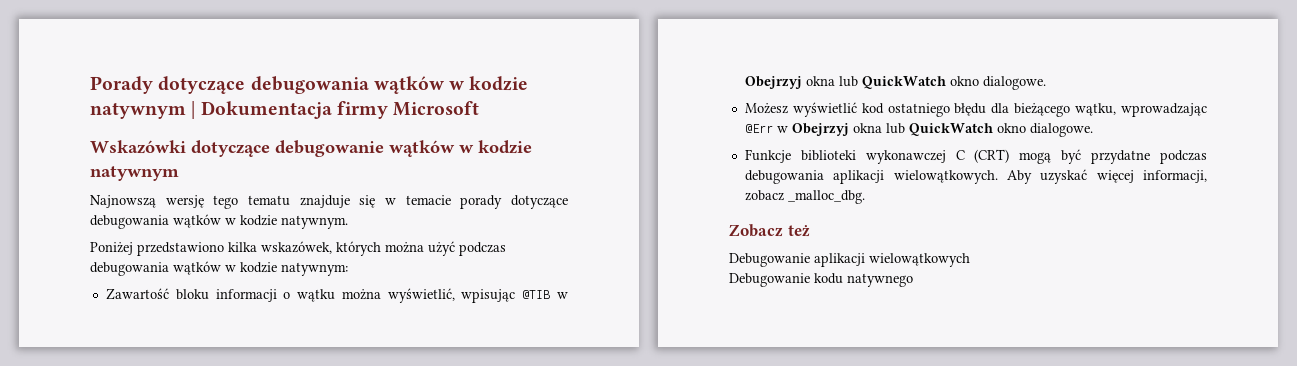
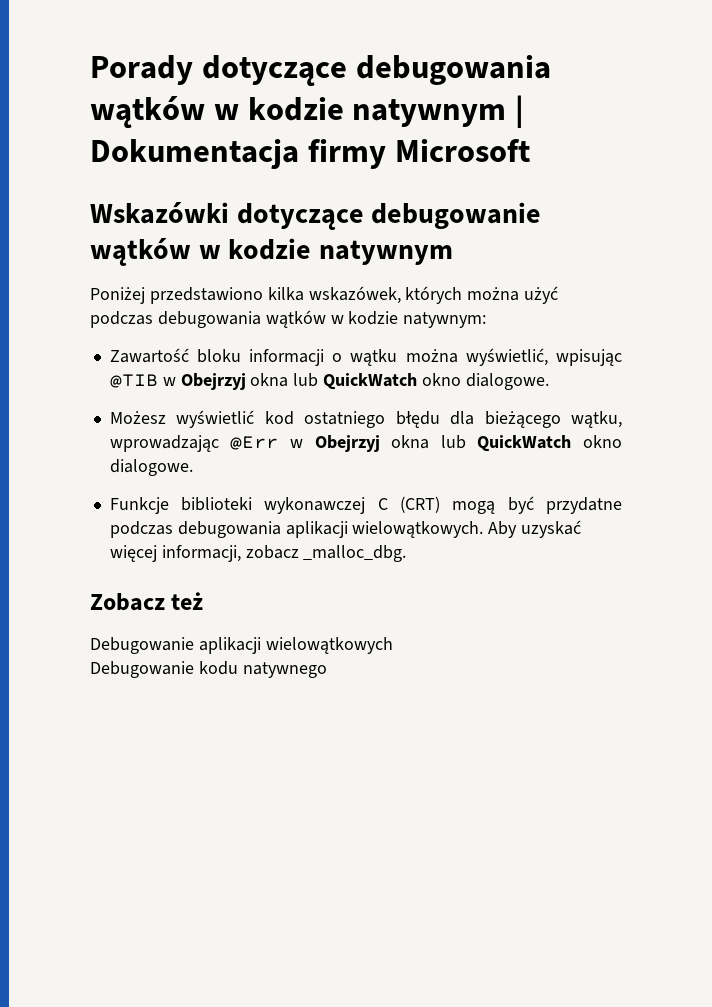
[90,195,568,209] [90,214,348,229] // Najnowszą wersję tego tematu znajduje się w temacie porady dotyczące debugowania wątków w kodzie natywnym. -> (453, 252) none

